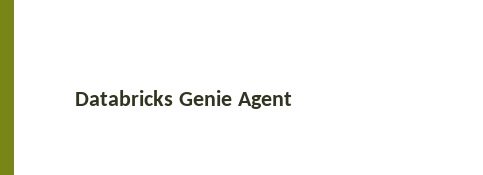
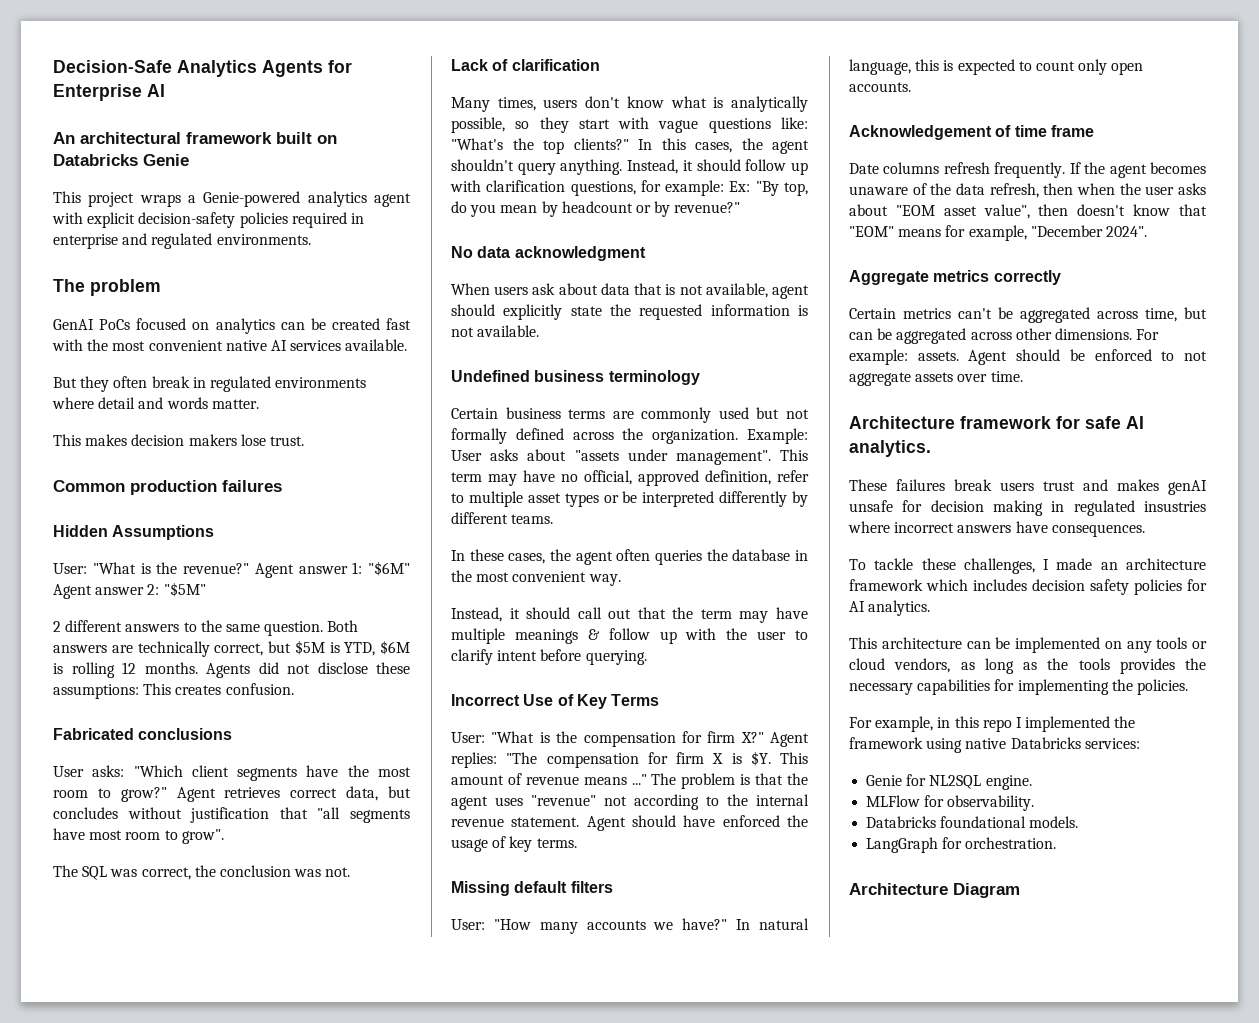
[75,90,292,109] Databricks Genie Agent -> [53,60,352,77] [53,84,165,101] [53,132,337,144] [53,154,189,166] [53,191,411,207] [52,212,364,228] [53,233,311,249] [53,279,161,296] [53,318,411,334] [52,339,408,351] [53,376,367,392] [52,397,259,409] [53,434,304,446] [53,480,282,495] [53,525,215,540] [53,561,410,578] [53,582,206,599] [53,620,359,636] [53,640,410,657] [53,662,410,678] [53,683,294,699] [53,728,233,740] [53,765,411,781] [53,786,411,802] [53,807,410,823] [53,828,224,844] [53,865,351,880] [451,59,600,71] [451,96,808,112] [451,117,808,133] [451,138,809,154] [451,159,808,175] [450,180,808,196] [451,201,741,217] [451,246,646,261] [451,283,809,299] [451,304,808,320] [451,325,540,337] [451,370,700,385] [451,407,809,423] [451,428,808,444] [451,449,808,465] [451,470,809,486] [451,491,808,507] [451,512,554,524] [451,549,808,565] [451,570,621,586] [451,607,808,623] [451,628,808,644] [451,649,647,665] [451,694,660,709] [451,731,809,747] [451,751,808,768] [451,773,808,789] [451,794,809,810] [451,815,808,831] [451,836,577,852] [451,881,613,896] [451,918,809,934] [849,59,1144,75] [849,82,911,92] [849,125,1094,140] [849,162,1206,178] [849,183,1206,198] [849,204,1207,219] [849,225,1147,241] [849,270,1061,285] [849,307,1207,323] [849,328,1160,344] [849,349,1207,365] [849,371,1023,386] [849,416,1144,429] [849,440,931,457] [849,479,1207,495] [849,500,1206,516] [848,521,1145,537] [849,558,1206,574] [849,579,1207,595] [849,600,931,616] [849,637,1207,653] [849,658,1206,674] [849,679,1188,695] [849,716,1136,732] [849,737,1140,753] [866,774,1032,790] [866,795,1035,811] [866,816,1079,828] [866,837,1057,853] [849,883,1020,898] Decision-Safe Analytics Agents for Enterprise AI // An architectural framework built on Databricks Genie // This project wraps a Genie-powered analytics agent with explicit decision-safety policies required in enterprise and regulated environments. // The problem // GenAI PoCs focused on analytics can be created fast with the most convenient native AI services available. // But they often break in regulated environments where detail and words matter. // This makes decision makers lose trust. // Common production failures // Hidden Assumptions // User: "What is the revenue?" Agent answer 1: "$6M" Agent answer 2: "$5M" // 2 different answers to the same question. Both answers are technically correct, but $5M is YTD, $6M is rolling 12 months. Agents did not disclose these assumptions: This creates confusion. // Fabricated conclusions // User asks: "Which client segments have the most room to grow?" Agent retrieves correct data, but concludes without justification that "all segments have most room to grow". // The SQL was correct, the conclusion was not. // Lack of clarification // Many times, users don't know what is analytically possible, so they start with vague questions like: "What's the top clients?" In this cases, the agent shouldn't query anything. Instead, it should follow up with clarification questions, for example: Ex: "By top, do you mean by headcount or by revenue?" // No data acknowledgment // When users ask about data that is not available, agent should explicitly state the requested information is not available. // Undefined business terminology // Certain business terms are commonly used but not formally defined across the organization. Example: User asks about "assets under management". This term may have no official, approved definition, refer to multiple asset types or be interpreted differently by different teams. // In these cases, the agent often queries the database in the most convenient way. // Instead, it should call out that the term may have multiple meanings & follow up with the user to clarify intent before querying. // Incorrect Use of Key Terms // User: "What is the compensation for firm X?" Agent replies: "The compensation for firm X is $Y. This amount of revenue means ..." The problem is that the agent uses "revenue" not according to the internal revenue statement. Agent should have enforced the usage of key terms. // Missing default filters // User: "How many accounts we have?" In natural language, this is expected to count only open accounts. // Acknowledgement of time frame // Date columns refresh frequently. If the agent becomes unaware of the data refresh, then when the user asks about "EOM asset value", then doesn't know that "EOM" means for example, "December 2024". // Aggregate metrics correctly // Certain metrics can't be aggregated across time, but can be aggregated across other dimensions. For example: assets. Agent should be enforced to not aggregate assets over time. // Architecture framework for safe AI analytics. // These failures break users trust and makes genAI unsafe for decision making in regulated insustries where incorrect answers have consequences. // To tackle these challenges, I made an architecture framework which includes decision safety policies for AI analytics. // This architecture can be implemented on any tools or cloud vendors, as long as the tools provides the necessary capabilities for implementing the policies. // For example, in this repo I implemented the framework using native Databricks services: // Genie for NL2SQL engine. // MLFlow for observability. // Databricks foundational models. // LangGraph for orchestration. // Architecture Diagram

